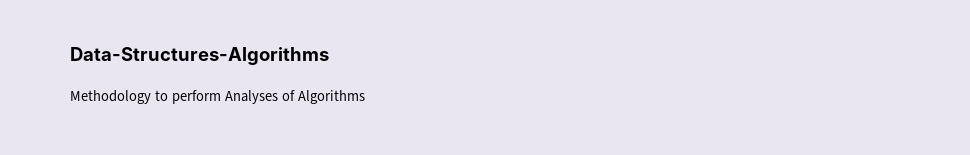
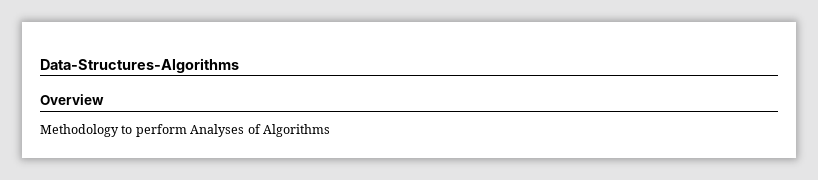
(329, 56) none -> [40,94,104,105] // Overview

